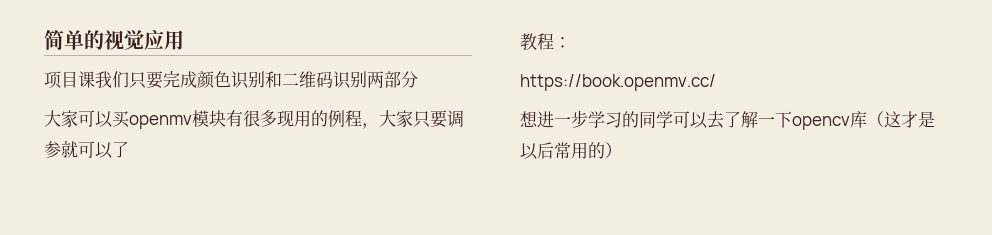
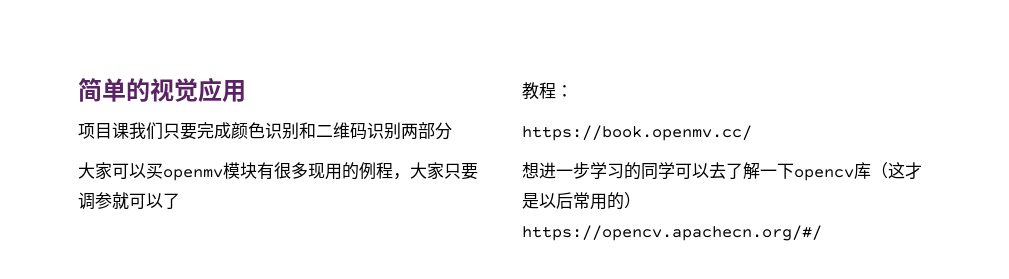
(622, 150) none -> [522,225,822,241] https://opencv.apachecn.org/#/

